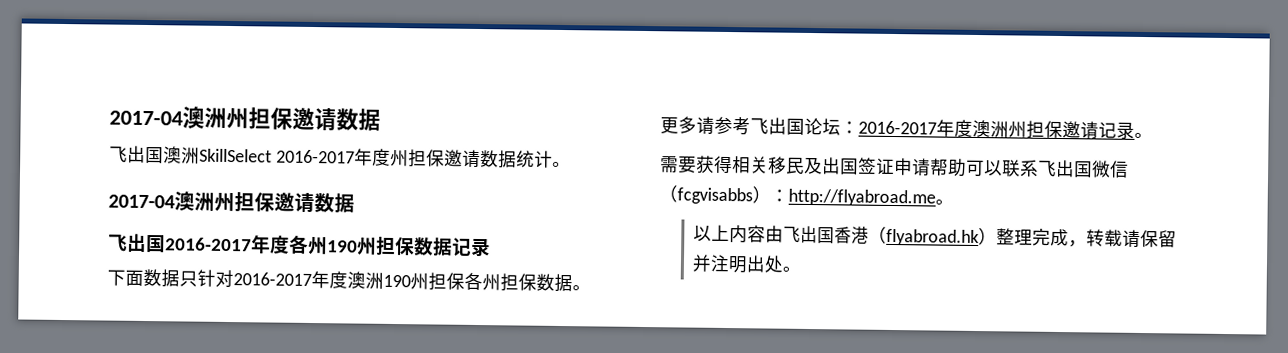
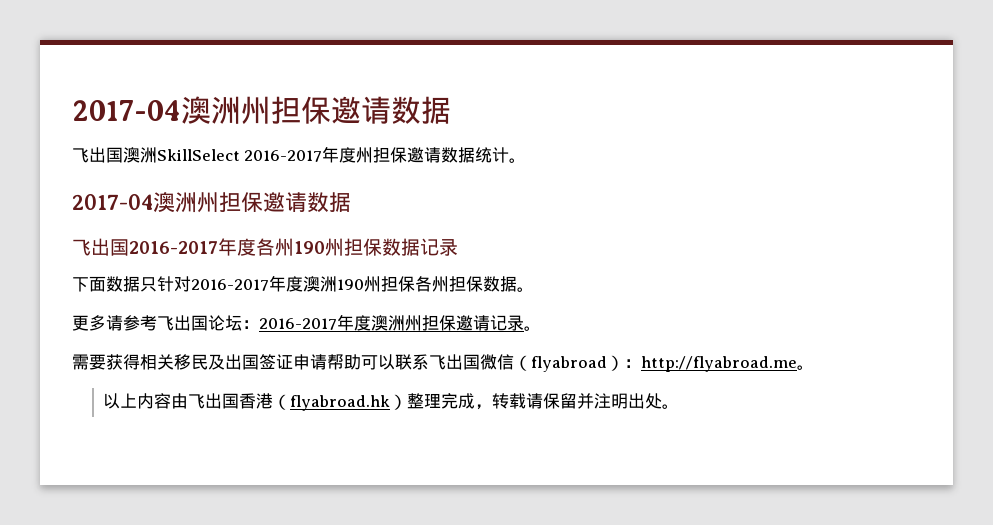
[677,187,753,205] fcgvisabbs -> [531,356,607,372] flyabroad

